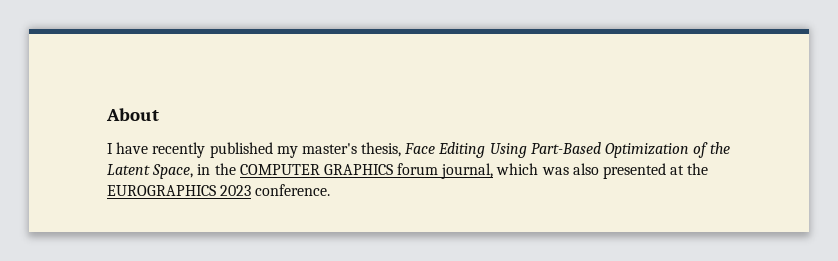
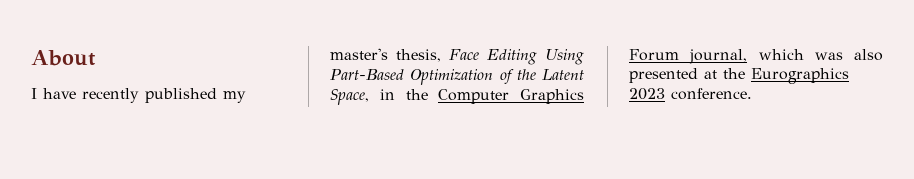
[239,163,439,175] COMPUTER GRAPHICS forum -> [438,89,584,104] [629,49,679,61] Computer Graphics Forum
[107,185,216,196] EUROGRAPHICS -> [751,68,849,84] Eurographics

